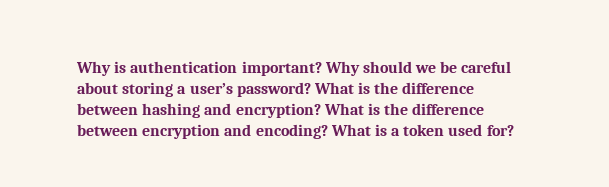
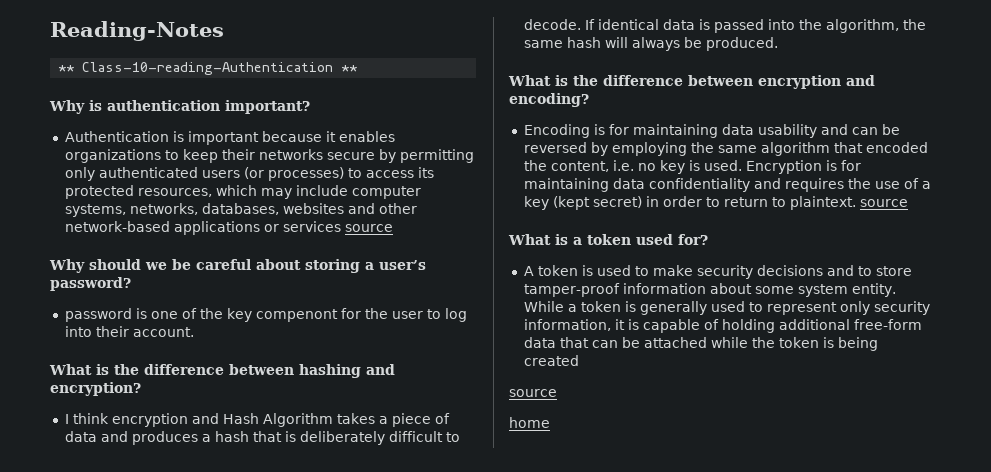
(76, 68) none -> [50,21,224,41] [58,62,358,75] Reading-Notes // ** Class-10-reading-Authentication ** //
(322, 68) none -> [64,131,395,145] [64,149,474,163] [64,167,434,181] [64,185,421,199] [64,203,417,217] [64,221,393,235] // Authentication is important because it enables organizations to keep their networks secure by permitting only authenticated users (or processes) to access its protected resources, which may include computer systems, networks, databases, websites and other network-based applications or services source //
(311, 89) none -> [64,308,467,322] [64,326,194,337] // password is one of the key compenont for the user to log into their account. //
(321, 110) none -> [64,413,450,427] [64,431,460,445] [523,19,926,33] [523,37,778,51] // I think encryption and Hash Algorithm takes a piece of data and produces a hash that is deliberately difficult to decode. If identical data is passed into the algorithm, the same hash will always be produced. //
(328, 131) none -> [523,124,900,138] [523,142,928,156] [523,160,861,174] [523,178,931,192] [523,196,908,210] // Encoding is for maintaining data usability and can be reversed by employing the same algorithm that encoded the content, i.e. no key is used. Encryption is for maintaining data confidentiality and requires the use of a key (kept secret) in order to return to plaintext. source //
(514, 130) none -> [523,265,912,279] [523,283,896,297] [523,301,930,315] [523,319,922,333] [523,337,878,351] [523,355,579,366] [509,389,557,397] [509,417,550,428] // A token is used to make security decisions and to store tamper-proof information about some system entity. While a token is generally used to represent only security information, it is capable of holding additional free-form data that can be attached while the token is being created // source // home

